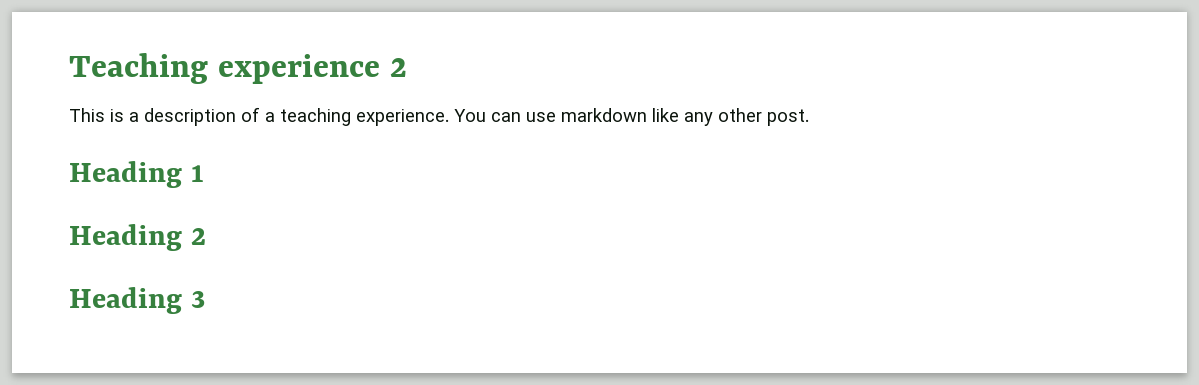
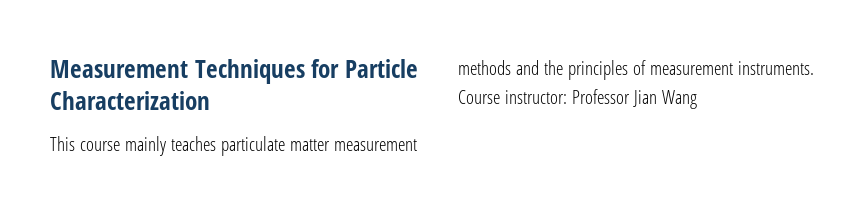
[69,53,407,84] [69,107,809,126] [69,161,204,188] [69,224,206,251] [69,287,205,314] Teaching experience 2 // This is a description of a teaching experience. You can use markdown like any other post. // Heading 1 // Heading 2 // Heading 3 -> [50,59,419,84] [50,91,210,110] [50,136,417,156] [458,60,814,80] [458,89,697,109] Measurement Techniques for Particle Characterization // This course mainly teaches particulate matter measurement methods and the principles of measurement instruments. Course instructor: Professor Jian Wang

